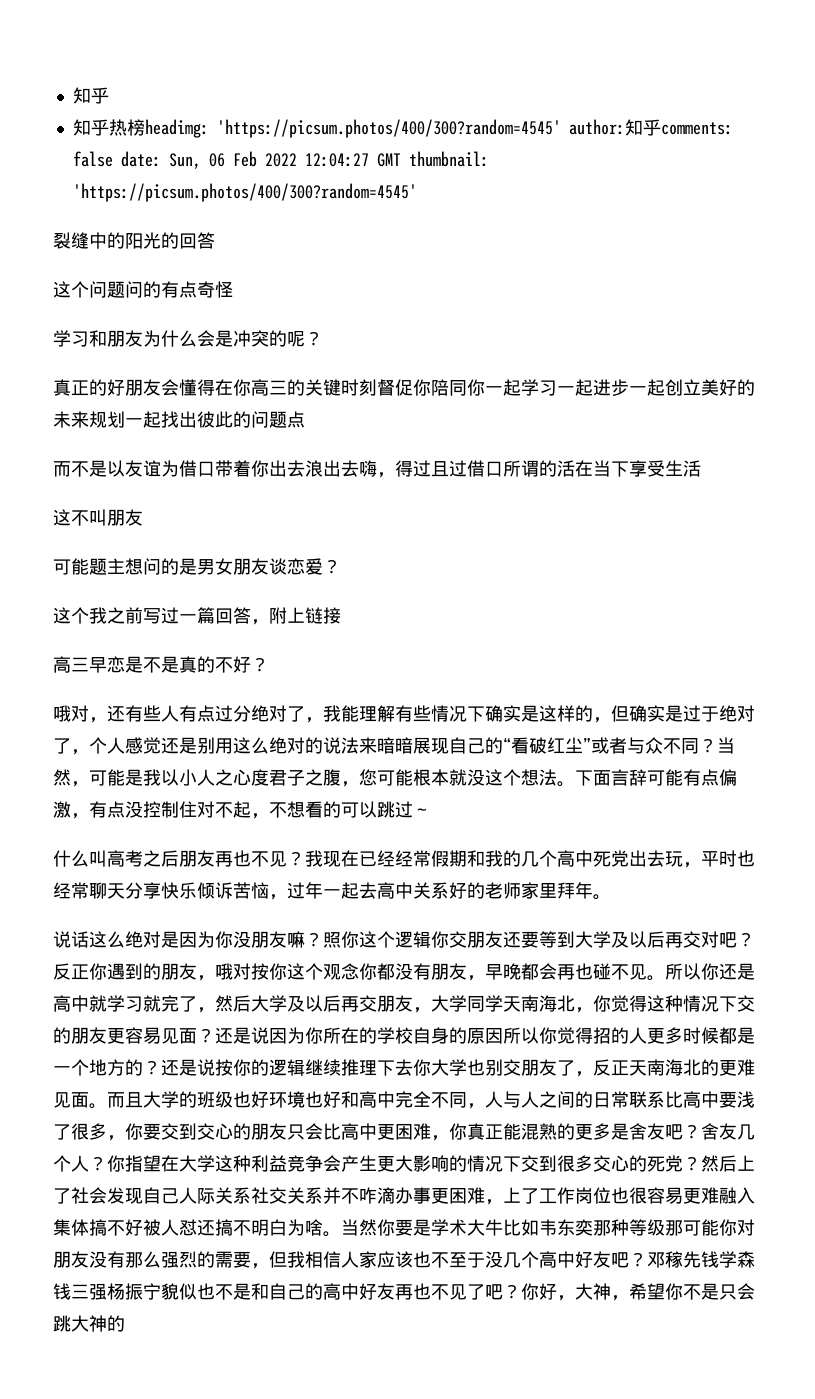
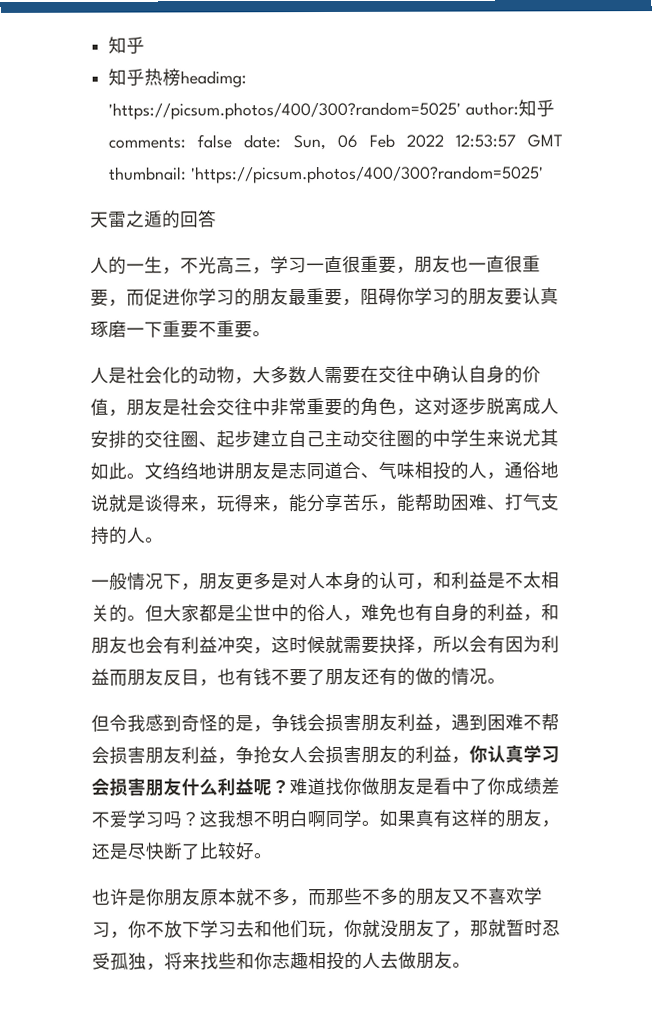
[216,119,561,138] 'https://picsum.photos/400/300?random=4545' -> [108,101,462,120] 'https://picsum.photos/400/300?random=5025'
[304,153,369,167] 12:04:27 -> [454,134,516,148] 12:53:57
[72,183,417,202] [53,232,215,249] [53,281,233,298] [53,330,323,347] [53,379,755,396] [53,411,305,428] [53,460,701,478] [53,509,143,526] [53,558,341,575] [53,607,341,625] [53,656,269,673] [53,705,755,723] [53,737,735,755] [53,769,737,787] [53,801,431,819] [53,850,755,868] [53,882,611,900] [53,931,755,948] [53,963,755,981] [53,995,755,1013] [53,1027,755,1044] [53,1059,755,1077] [53,1091,755,1109] [53,1123,755,1141] [53,1155,755,1172] [53,1187,755,1205] [53,1219,755,1237] [53,1251,755,1269] [53,1283,755,1301] [53,1315,125,1332] 'https://picsum.photos/400/300?random=4545' // 裂缝中的阳光的回答 // 这个问题问的有点奇怪 // 学习和朋友为什么会是冲突的呢？ // 真正的好朋友会懂得在你高三的关键时刻督促你陪同你一起学习一起进步一起创立美好的未来规划一起找出彼此的问题点 // 而不是以友谊为借口带着你出去浪出去嗨，得过且过借口所谓的活在当下享受生活 // 这不叫朋友 // 可能题主想问的是男女朋友谈恋爱？ // 这个我之前写过一篇回答，附上链接 // 高三早恋是不是真的不好？ // 哦对，还有些人有点过分绝对了，我能理解有些情况下确实是这样的，但确实是过于绝对了，个人感觉还是别用这么绝对的说法来暗暗展现自己的“看破红尘”或者与众不同？当然，可能是我以小人之心度君子之腹，您可能根本就没这个想法。下面言辞可能有点偏激，有点没控制住对不起，不想看的可以跳过～ // 什么叫高考之后朋友再也不见？我现在已经经常假期和我的几个高中死党出去玩，平时也经常聊天分享快乐倾诉苦恼，过年一起去高中关系好的老师家里拜年。 // 说话这么绝对是因为你没朋友嘛？照你这个逻辑你交朋友还要等到大学及以后再交对吧？反正你遇到的朋友，哦对按你这个观念你都没有朋友，早晚都会再也碰不见。所以你还是高中就学习就完了，然后大学及以后再交朋友，大学同学天南海北，你觉得这种情况下交的朋友更容易见面？还是说因为你所在的学校自身的原因所以你觉得招的人更多时候都是一个地方的？还是说按你的逻辑继续推理下去你大学也别交朋友了，反正天南海北的更难见面。而且大学的班级也好环境也好和高中完全不同，人与人之间的日常联系比高中要浅了很多，你要交到交心的朋友只会比高中更困难，你真正能混熟的更多是舍友吧？舍友几个人？你指望在大学这种利益竞争会产生更大影响的情况下交到很多交心的死党？然后上了社会发现自己人际关系社交关系并不咋滴办事更困难，上了工作岗位也很容易更难融入集体搞不好被人怼还搞不明白为啥。当然你要是学术大牛比如韦东奕那种等级那可能你对朋友没有那么强烈的需要，但我相信人家应该也不至于没几个高中好友吧？邓稼先钱学森钱三强杨振宁貌似也不是和自己的高中好友再也不见了吧？你好，大神，希望你不是只会跳大神的 -> [189,165,544,184] [90,209,217,229] [90,255,541,275] [90,287,559,307] [90,320,271,339] [90,365,541,385] [90,397,559,417] [90,429,559,449] [90,461,559,481] [90,493,559,513] [91,526,164,545] [91,571,560,591] [91,603,560,623] [91,635,560,655] [91,667,506,687] [91,713,560,733] [91,744,560,765] [91,777,560,797] [91,809,560,829] [91,842,273,861] [92,887,543,907] [92,919,561,939] [92,951,471,971] 'https://picsum.photos/400/300?random=5025' // 天雷之遁的回答 // 人的一生，不光高三，学习一直很重要，朋友也一直很重要，而促进你学习的朋友最重要，阻碍你学习的朋友要认真琢磨一下重要不重要。 // 人是社会化的动物，大多数人需要在交往中确认自身的价值，朋友是社会交往中非常重要的角色，这对逐步脱离成人安排的交往圈、起步建立自己主动交往圈的中学生来说尤其如此。文绉绉地讲朋友是志同道合、气味相投的人，通俗地说就是谈得来，玩得来，能分享苦乐，能帮助困难、打气支持的人。 // 一般情况下，朋友更多是对人本身的认可，和利益是不太相关的。但大家都是尘世中的俗人，难免也有自身的利益，和朋友也会有利益冲突，这时候就需要抉择，所以会有因为利益而朋友反目，也有钱不要了朋友还有的做的情况。 // 但令我感到奇怪的是，争钱会损害朋友利益，遇到困难不帮会损害朋友利益，争抢女人会损害朋友的利益，你认真学习会损害朋友什么利益呢？难道找你做朋友是看中了你成绩差不爱学习吗？这我想不明白啊同学。如果真有这样的朋友，还是尽快断了比较好。 // 也许是你朋友原本就不多，而那些不多的朋友又不喜欢学习，你不放下学习去和他们玩，你就没朋友了，那就暂时忍受孤独，将来找些和你志趣相投的人去做朋友。

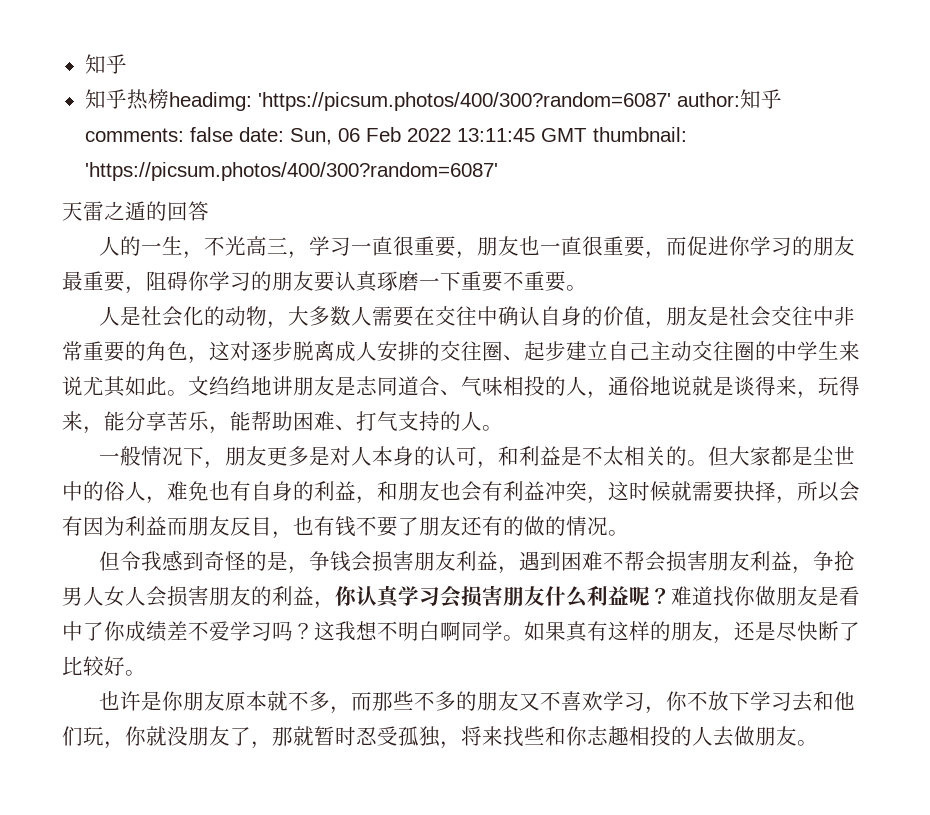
[108,101,462,120] 'https://picsum.photos/400/300?random=5025' -> [257,92,671,111] 'https://picsum.photos/400/300?random=6087'
[454,134,516,148] 12:53:57 -> [456,128,535,142] 13:11:45
[189,165,544,184] 'https://picsum.photos/400/300?random=5025' -> [84,162,498,181] 'https://picsum.photos/400/300?random=6087'
(272, 755) none -> [62,586,104,606] 男人

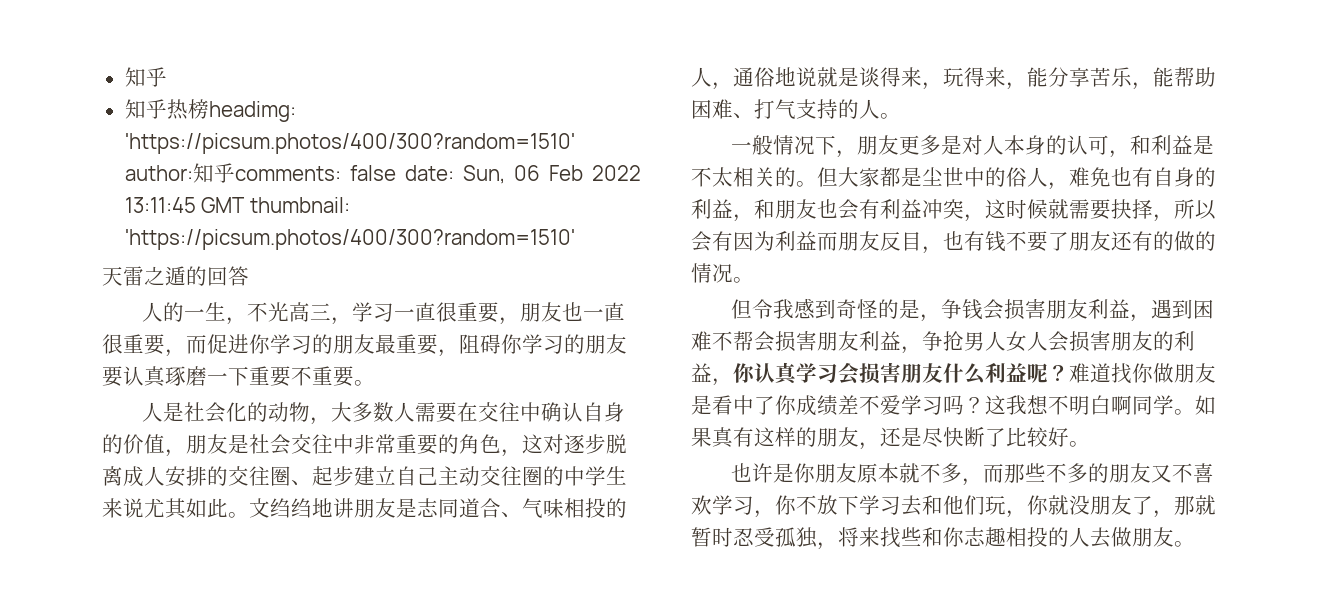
[257,92,671,111] 'https://picsum.photos/400/300?random=6087' -> [124,133,575,154] 'https://picsum.photos/400/300?random=1510'
[84,162,498,181] 'https://picsum.photos/400/300?random=6087' -> [124,229,575,250] 'https://picsum.photos/400/300?random=1510'

